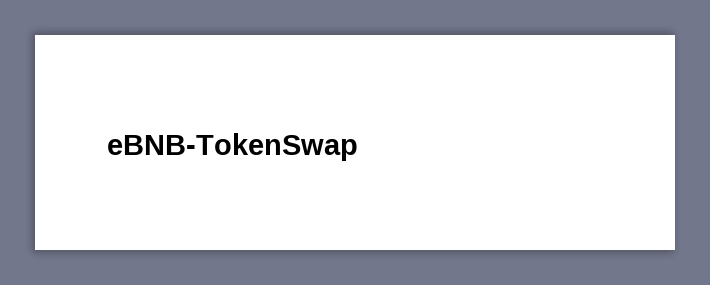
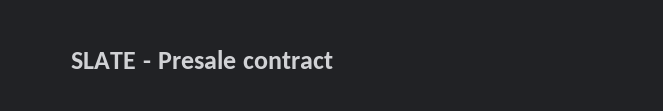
[107,133,358,161] eBNB-TokenSwap -> [71,50,334,69] SLATE - Presale contract

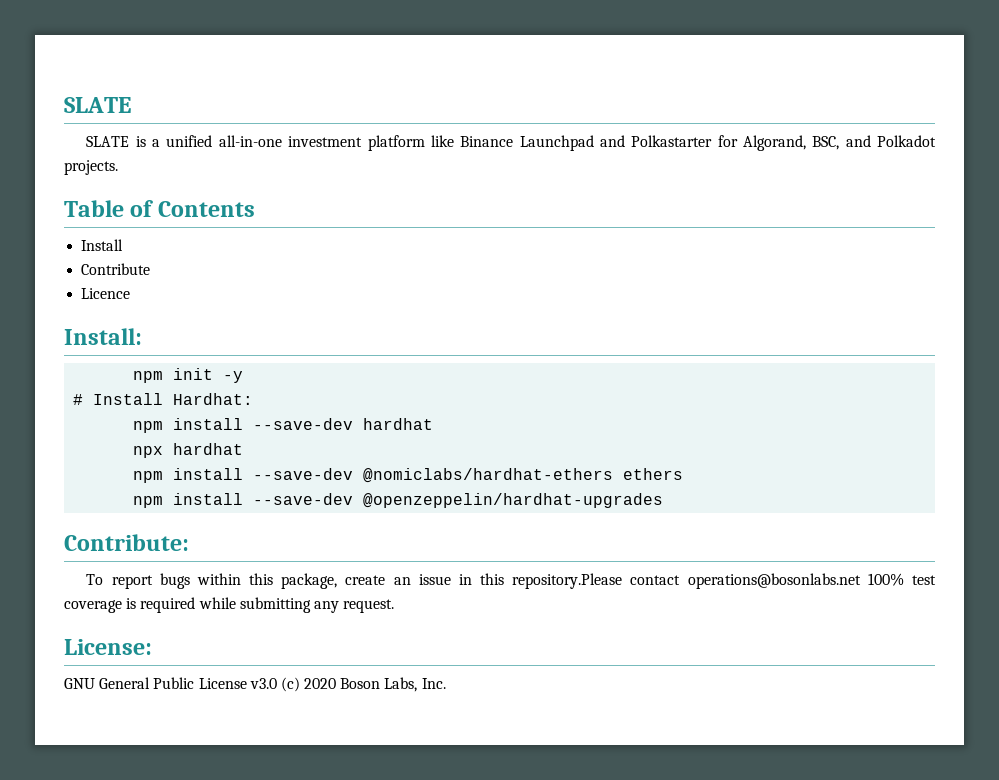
[71,50,334,69] SLATE - Presale contract -> [64,97,131,113] [86,135,937,151] [64,160,118,175] [64,200,255,217] [81,239,124,251] [81,263,151,275] [81,288,131,299] [64,328,142,345] [133,368,244,383] [73,393,254,405] [133,418,434,433] [133,443,244,458] [133,468,684,483] [133,493,664,508] [64,534,189,551] [86,573,936,589] [64,597,395,613] [64,639,152,655] [64,677,446,692] SLATE // SLATE is a unified all-in-one investment platform like Binance Launchpad and Polkastarter for Algorand, BSC, and Polkadot projects. // Table of Contents // Install // Contribute // Licence // Install: // npm init -y // # Install Hardhat: // npm install --save-dev hardhat // npx hardhat // npm install --save-dev @nomiclabs/hardhat-ethers ethers // npm install --save-dev @openzeppelin/hardhat-upgrades // Contribute: // To report bugs within this package, create an issue in this repository.Please contact operations@bosonlabs.net 100% test coverage is required while submitting any request. // License: // GNU General Public License v3.0 (c) 2020 Boson Labs, Inc.

